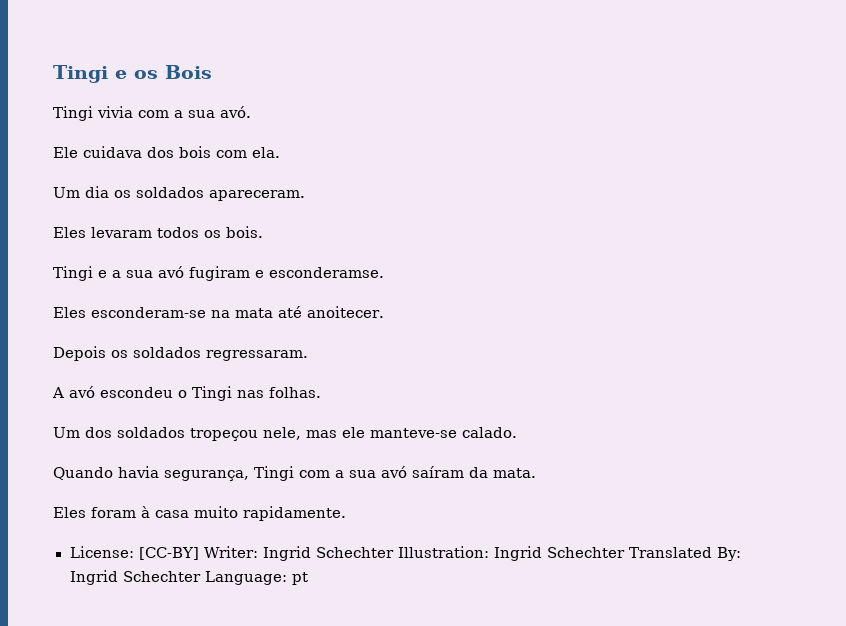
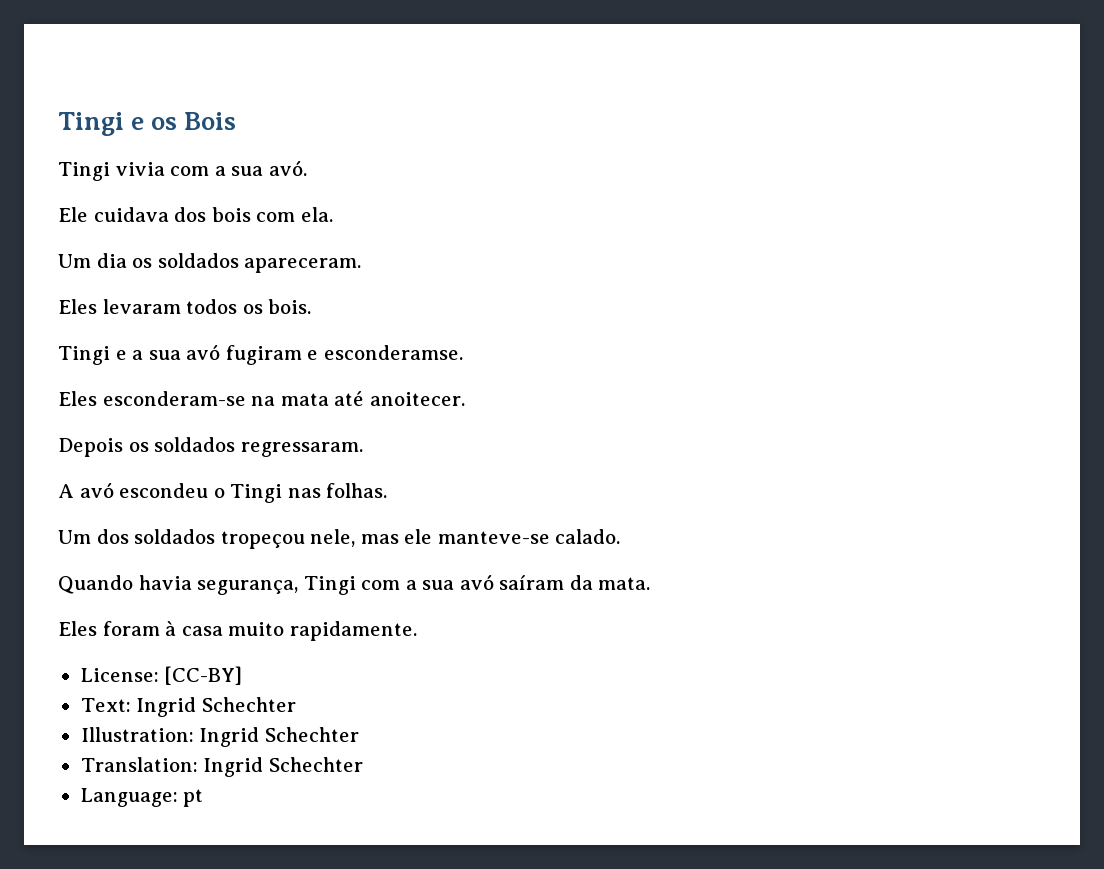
[203,546,394,561] Writer: Ingrid Schechter -> [80,697,296,717] // Text: Ingrid Schechter //
[628,547,741,561] [69,570,201,585] Translated By: Ingrid Schechter -> [80,757,363,777] // Translation: Ingrid Schechter //

